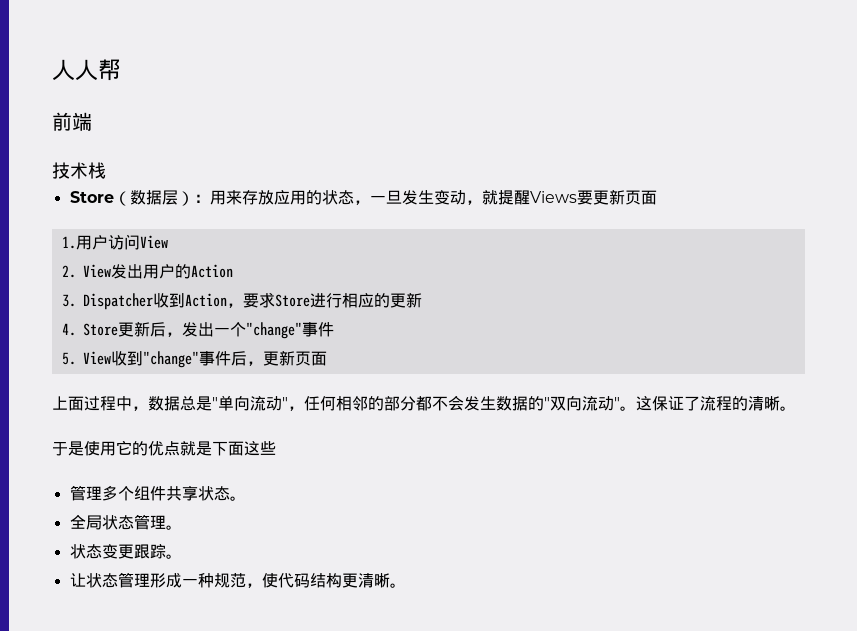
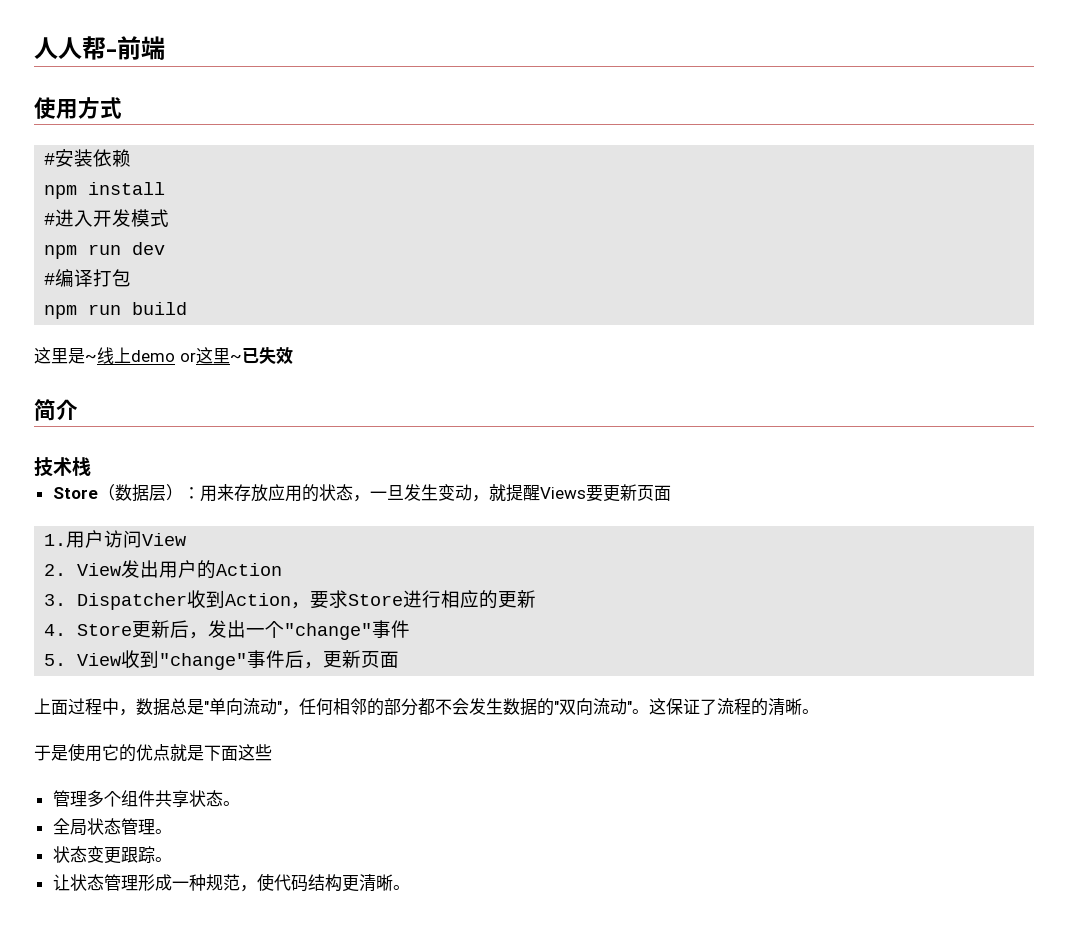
(121, 70) // -> [106,49,117,57] -
(92, 121) none -> [34,97,122,119] [44,149,132,167] [44,182,166,199] [44,209,170,227] [44,242,166,259] [44,269,132,287] [44,302,188,319] [34,347,293,364] [34,399,78,421] // 使用方式 // #安装依赖 // npm install // #进入开发模式 // npm run dev // #编译打包 // npm run build // 这里是~线上demo or这里~已失效 // 简介

